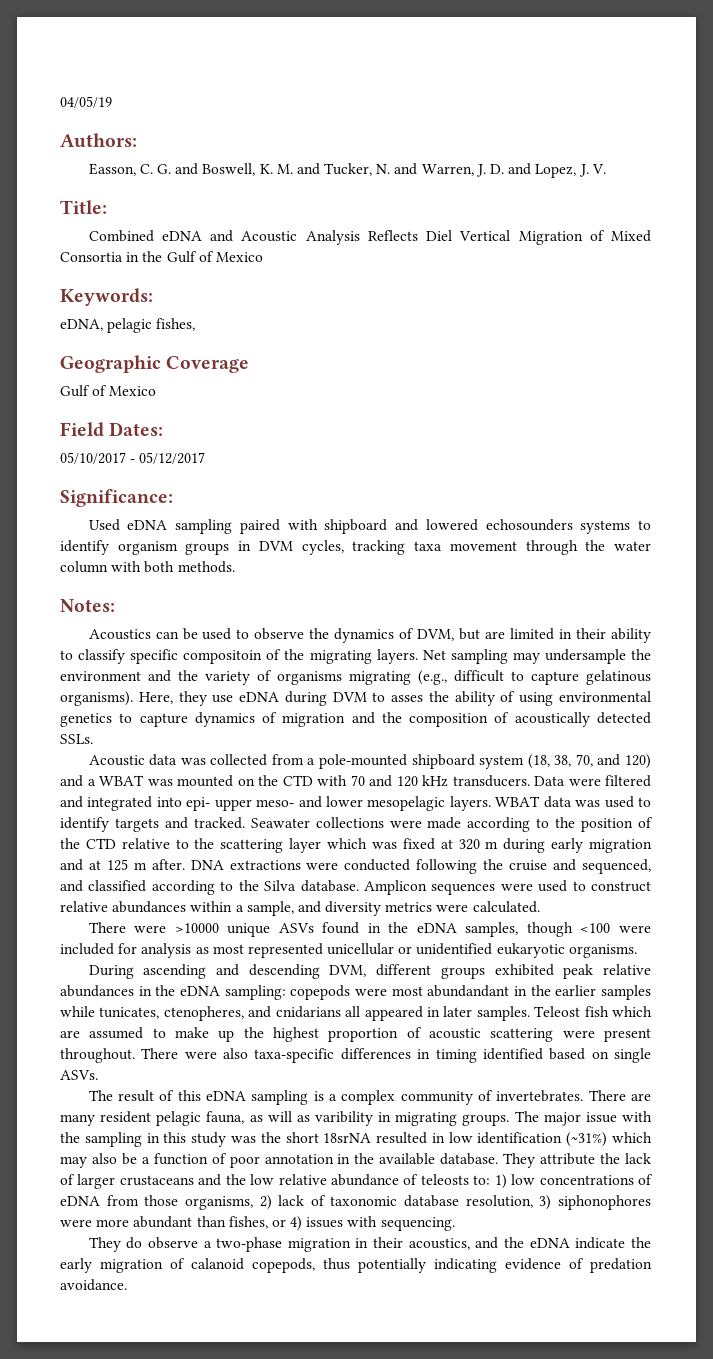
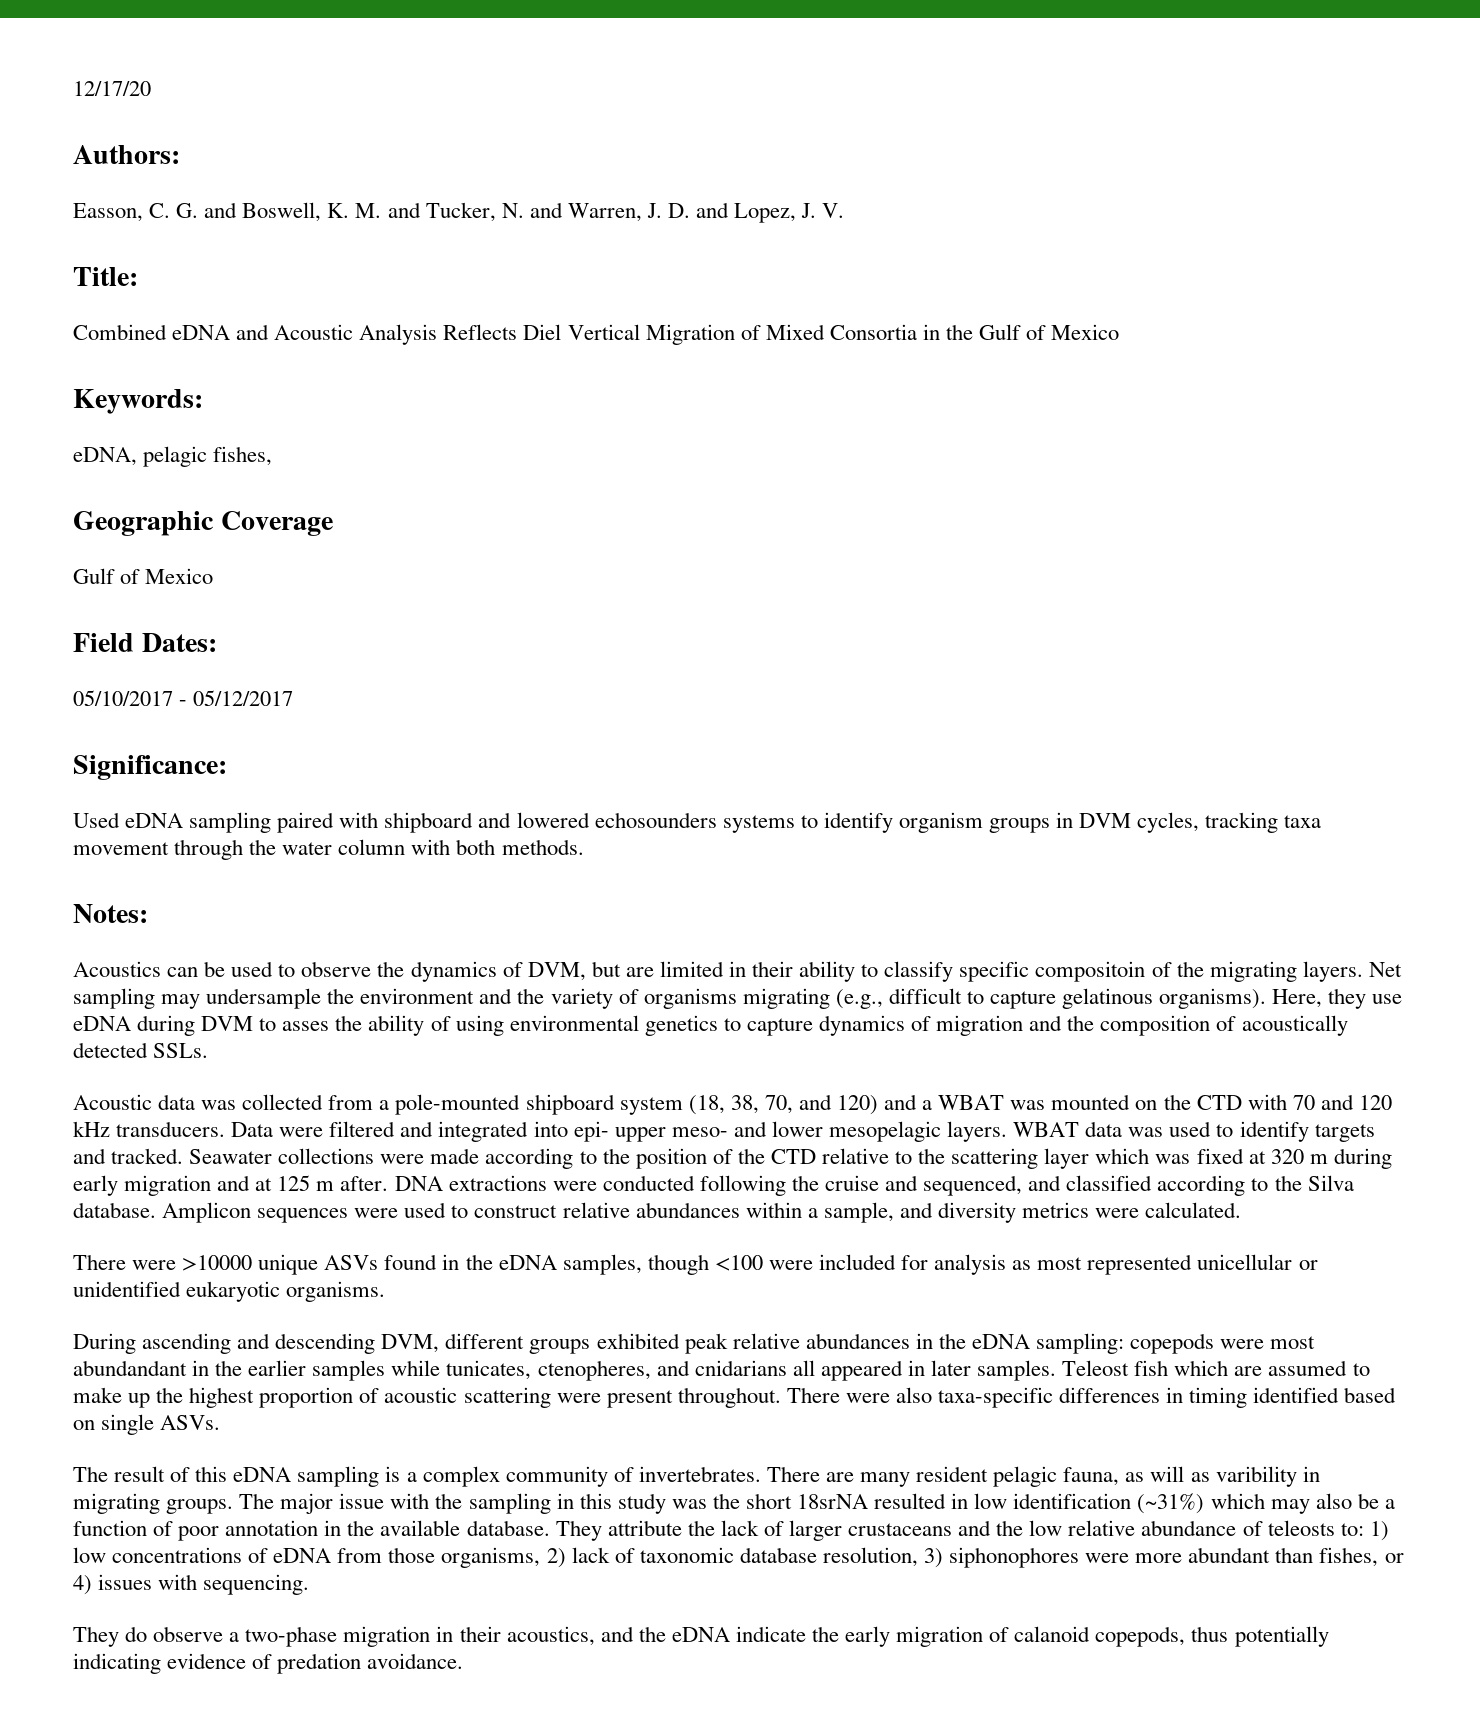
[60,96,112,108] 04/05/19 -> [73,81,151,96] 12/17/20

